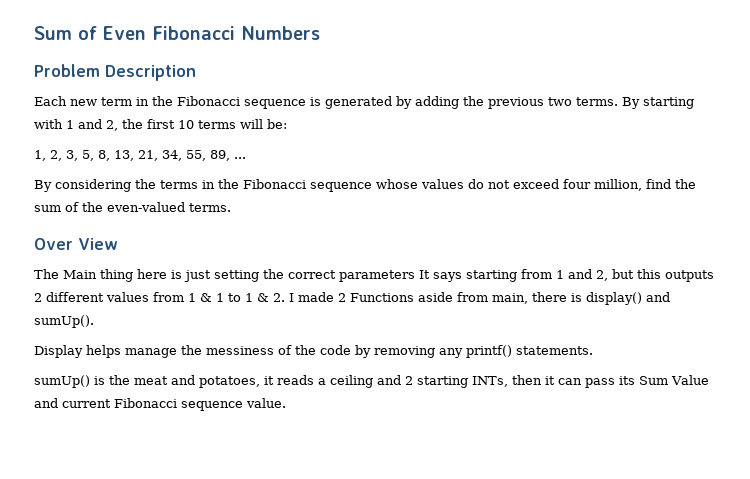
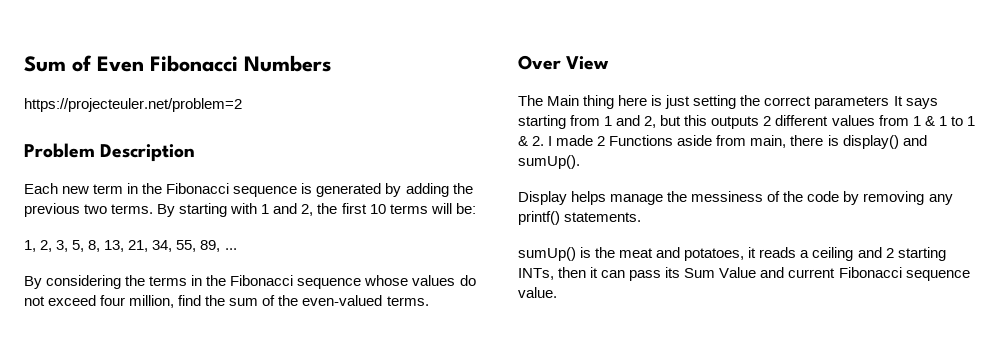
(320, 33) none -> [24,98,242,112] // https://projecteuler.net/problem=2

